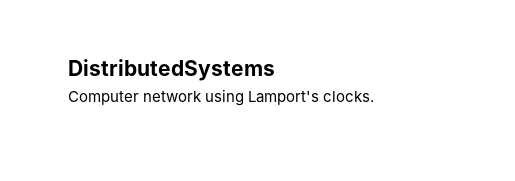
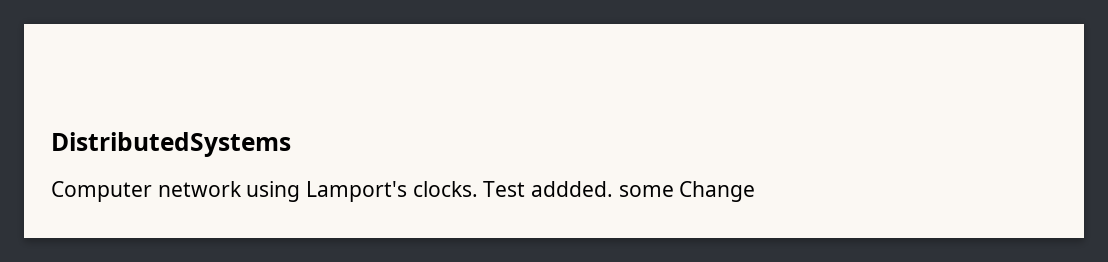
(375, 96) none -> [483,181,756,202] Test addded. some Change

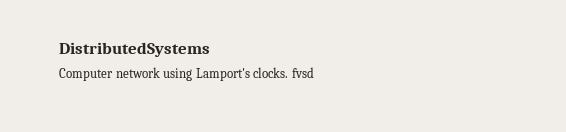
[483,181,756,202] Test addded. some Change -> [291,67,314,78] fvsd

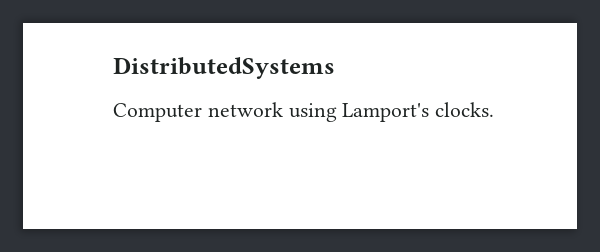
[291,67,314,78] fvsd -> (495, 109) none

